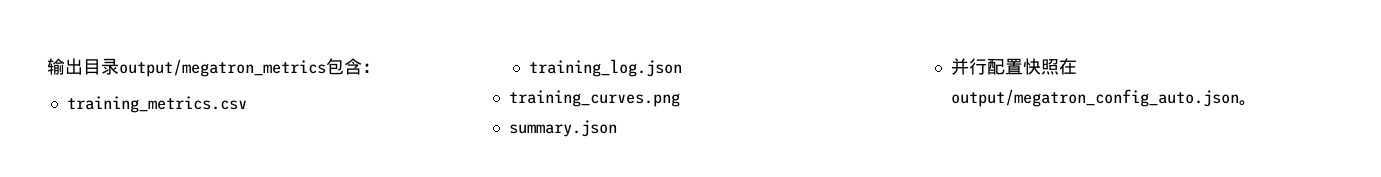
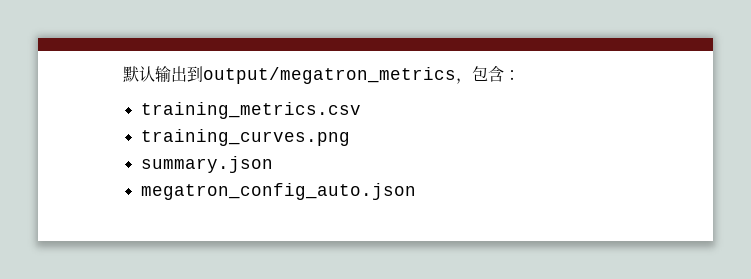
[47,58,326,77] 输出目录output/megatron_metrics -> [123,66,472,84] 默认输出到output/megatron_metrics，
[528,59,682,77] // training_log.json -> (361, 110) none
[950,58,1077,75] [950,89,1257,107] 并行配置快照在output/megatron_config_auto.json。 -> [140,183,416,200] megatron_config_auto.json

